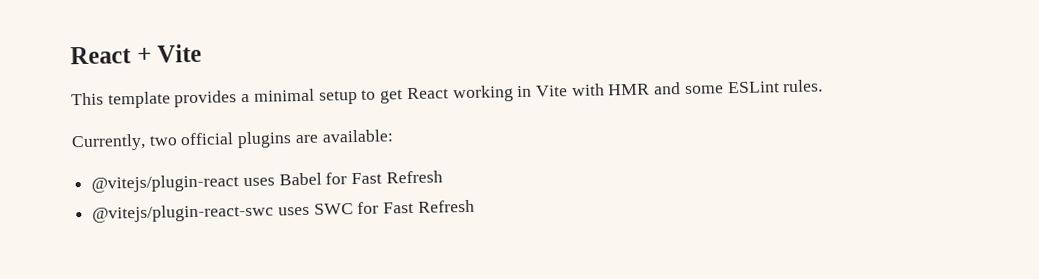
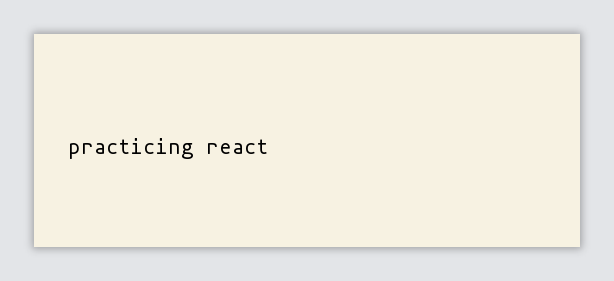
[70,43,203,65] [71,79,824,109] [71,129,394,152] [91,170,443,193] [92,199,475,223] React + Vite // This template provides a minimal setup to get React working in Vite with HMR and some ESLint rules. // Currently, two official plugins are available: // @vitejs/plugin-react uses Babel for Fast Refresh // @vitejs/plugin-react-swc uses SWC for Fast Refresh -> [68,138,268,159] practicing react

